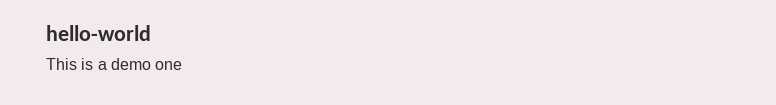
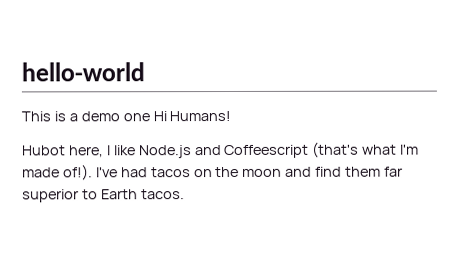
(183, 65) none -> [152,110,232,122] [22,141,420,159] [22,164,404,181] [22,189,185,203] Hi Humans! // Hubot here, I like Node.js and Coffeescript (that's what I'm made of!). I've had tacos on the moon and find them far superior to Earth tacos.

